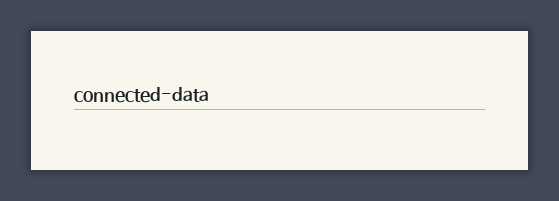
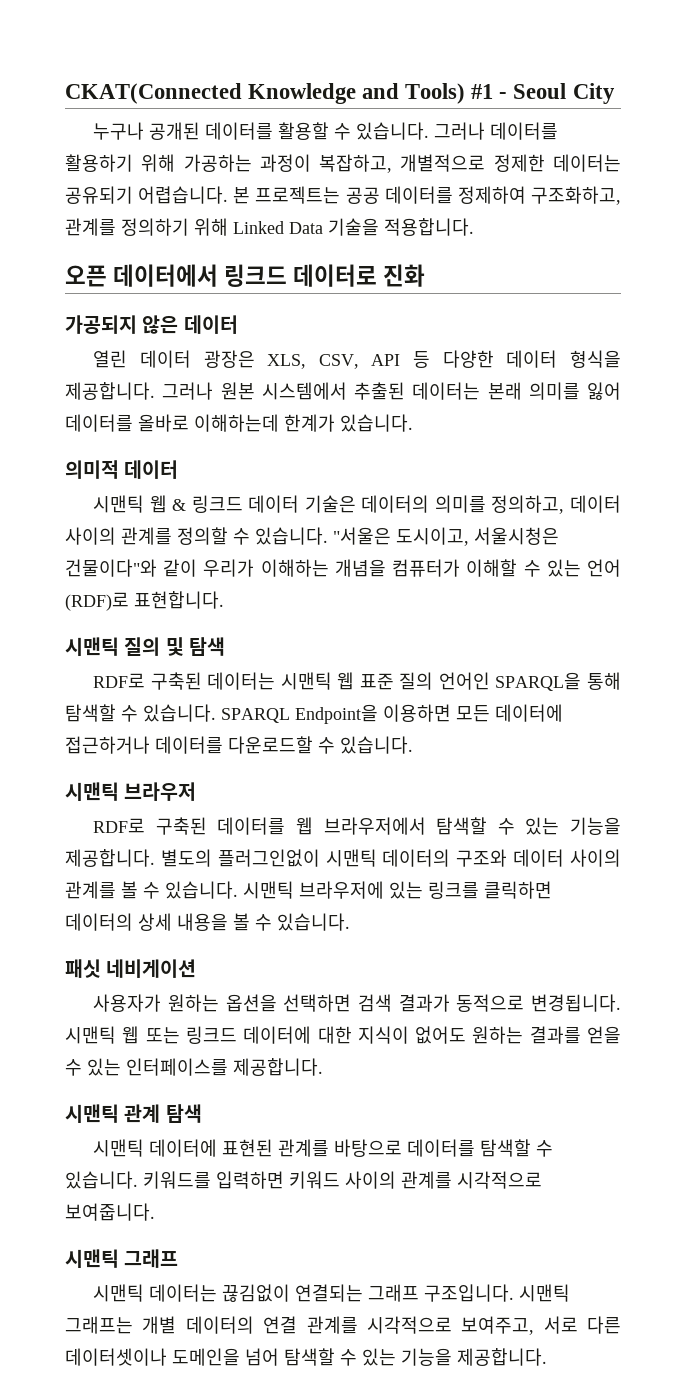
[74,87,209,103] connected-data -> [65,83,615,104] [93,122,559,140] [65,154,621,173] [65,186,622,205] [65,218,474,236] [65,264,426,287] [65,315,238,334] [93,350,621,369] [65,382,621,400] [65,414,413,432] [65,460,179,479] [93,495,621,514] [65,527,559,546] [65,559,621,577] [65,591,224,611] [65,637,225,656] [93,672,622,691] [65,704,563,724] [65,736,413,754] [65,782,197,801] [93,817,622,835] [65,849,621,867] [65,881,552,899] [65,913,350,931] [65,959,197,978] [93,994,621,1012] [65,1026,621,1044] [65,1058,323,1076] [65,1104,202,1123] [93,1139,554,1157] [65,1171,542,1189] [65,1203,155,1221] [65,1249,179,1268] [93,1284,571,1302] [65,1316,621,1335] [65,1348,547,1366] CKAT(Connected Knowledge and Tools) #1 - Seoul City // 누구나 공개된 데이터를 활용할 수 있습니다. 그러나 데이터를 활용하기 위해 가공하는 과정이 복잡하고, 개별적으로 정제한 데이터는 공유되기 어렵습니다. 본 프로젝트는 공공 데이터를 정제하여 구조화하고, 관계를 정의하기 위해 Linked Data 기술을 적용합니다. // 오픈 데이터에서 링크드 데이터로 진화 // 가공되지 않은 데이터 // 열린 데이터 광장은 XLS, CSV, API 등 다양한 데이터 형식을 제공합니다. 그러나 원본 시스템에서 추출된 데이터는 본래 의미를 잃어 데이터를 올바로 이해하는데 한계가 있습니다. // 의미적 데이터 // 시맨틱 웹 & 링크드 데이터 기술은 데이터의 의미를 정의하고, 데이터 사이의 관계를 정의할 수 있습니다. "서울은 도시이고, 서울시청은 건물이다"와 같이 우리가 이해하는 개념을 컴퓨터가 이해할 수 있는 언어 (RDF)로 표현합니다. // 시맨틱 질의 및 탐색 // RDF로 구축된 데이터는 시맨틱 웹 표준 질의 언어인 SPARQL을 통해 탐색할 수 있습니다. SPARQL Endpoint을 이용하면 모든 데이터에 접근하거나 데이터를 다운로드할 수 있습니다. // 시맨틱 브라우저 // RDF로 구축된 데이터를 웹 브라우저에서 탐색할 수 있는 기능을 제공합니다. 별도의 플러그인없이 시맨틱 데이터의 구조와 데이터 사이의 관계를 볼 수 있습니다. 시맨틱 브라우저에 있는 링크를 클릭하면 데이터의 상세 내용을 볼 수 있습니다. // 패싯 네비게이션 // 사용자가 원하는 옵션을 선택하면 검색 결과가 동적으로 변경됩니다. 시맨틱 웹 또는 링크드 데이터에 대한 지식이 없어도 원하는 결과를 얻을 수 있는 인터페이스를 제공합니다. // 시맨틱 관계 탐색 // 시맨틱 데이터에 표현된 관계를 바탕으로 데이터를 탐색할 수 있습니다. 키워드를 입력하면 키워드 사이의 관계를 시각적으로 보여줍니다. // 시맨틱 그래프 // 시맨틱 데이터는 끊김없이 연결되는 그래프 구조입니다. 시맨틱 그래프는 개별 데이터의 연결 관계를 시각적으로 보여주고, 서로 다른 데이터셋이나 도메인을 넘어 탐색할 수 있는 기능을 제공합니다.

